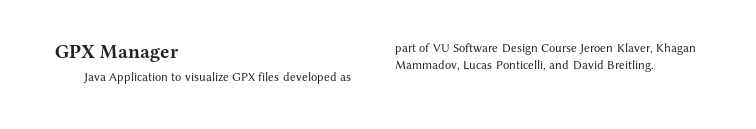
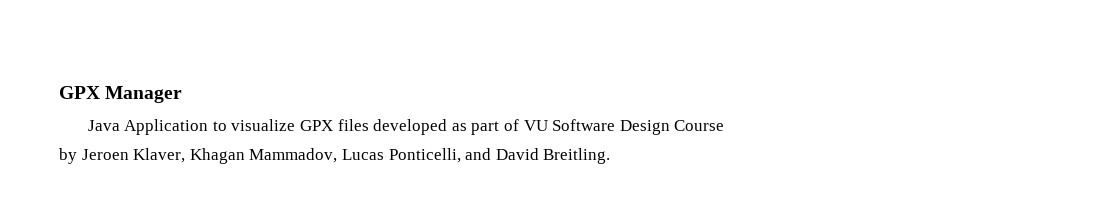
(577, 48) none -> [59,148,77,164] // by

